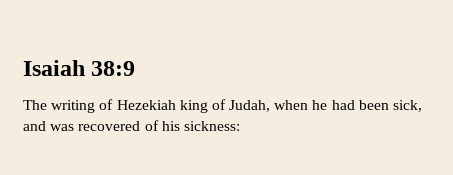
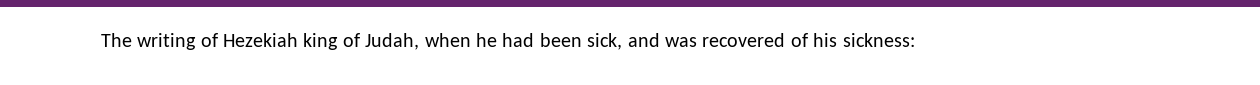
[23,60,136,76] Isaiah 38:9 // -> (100, 40) none

